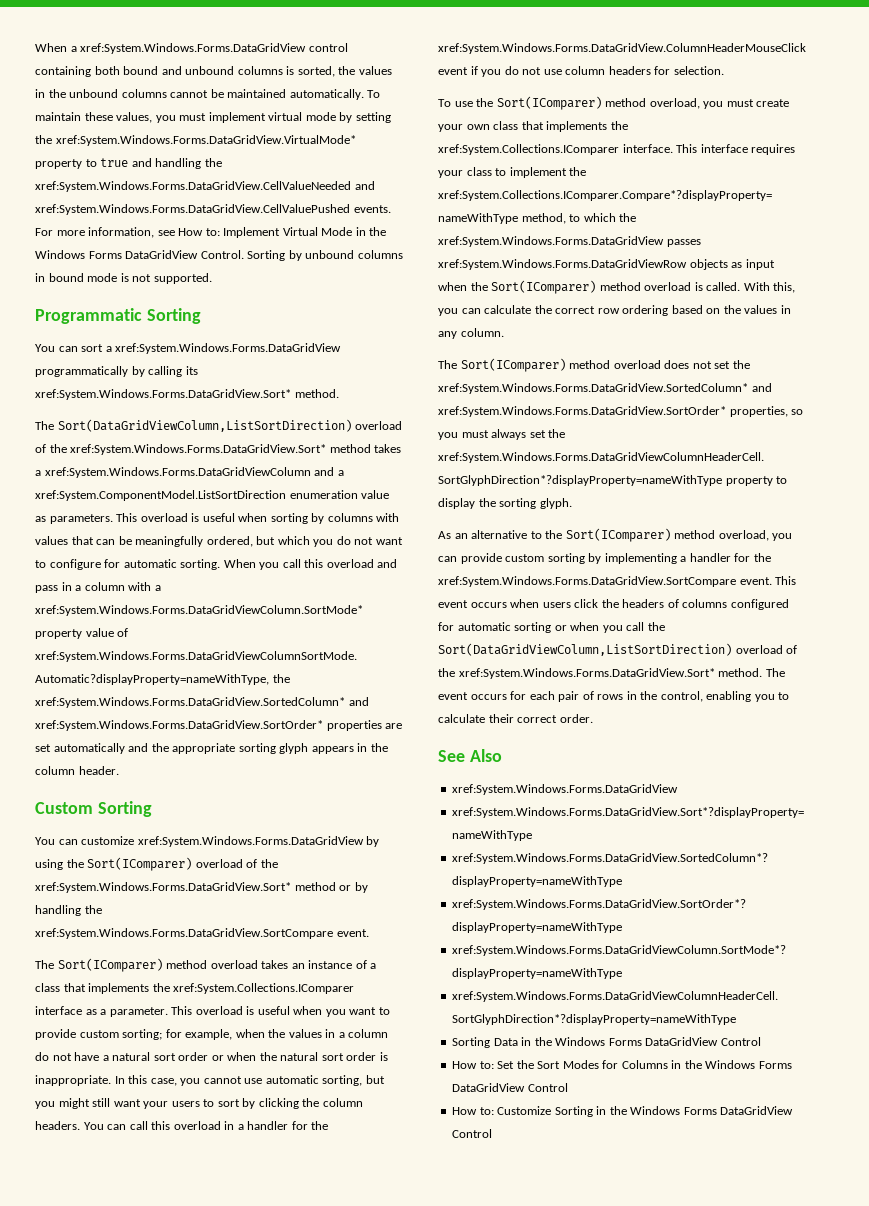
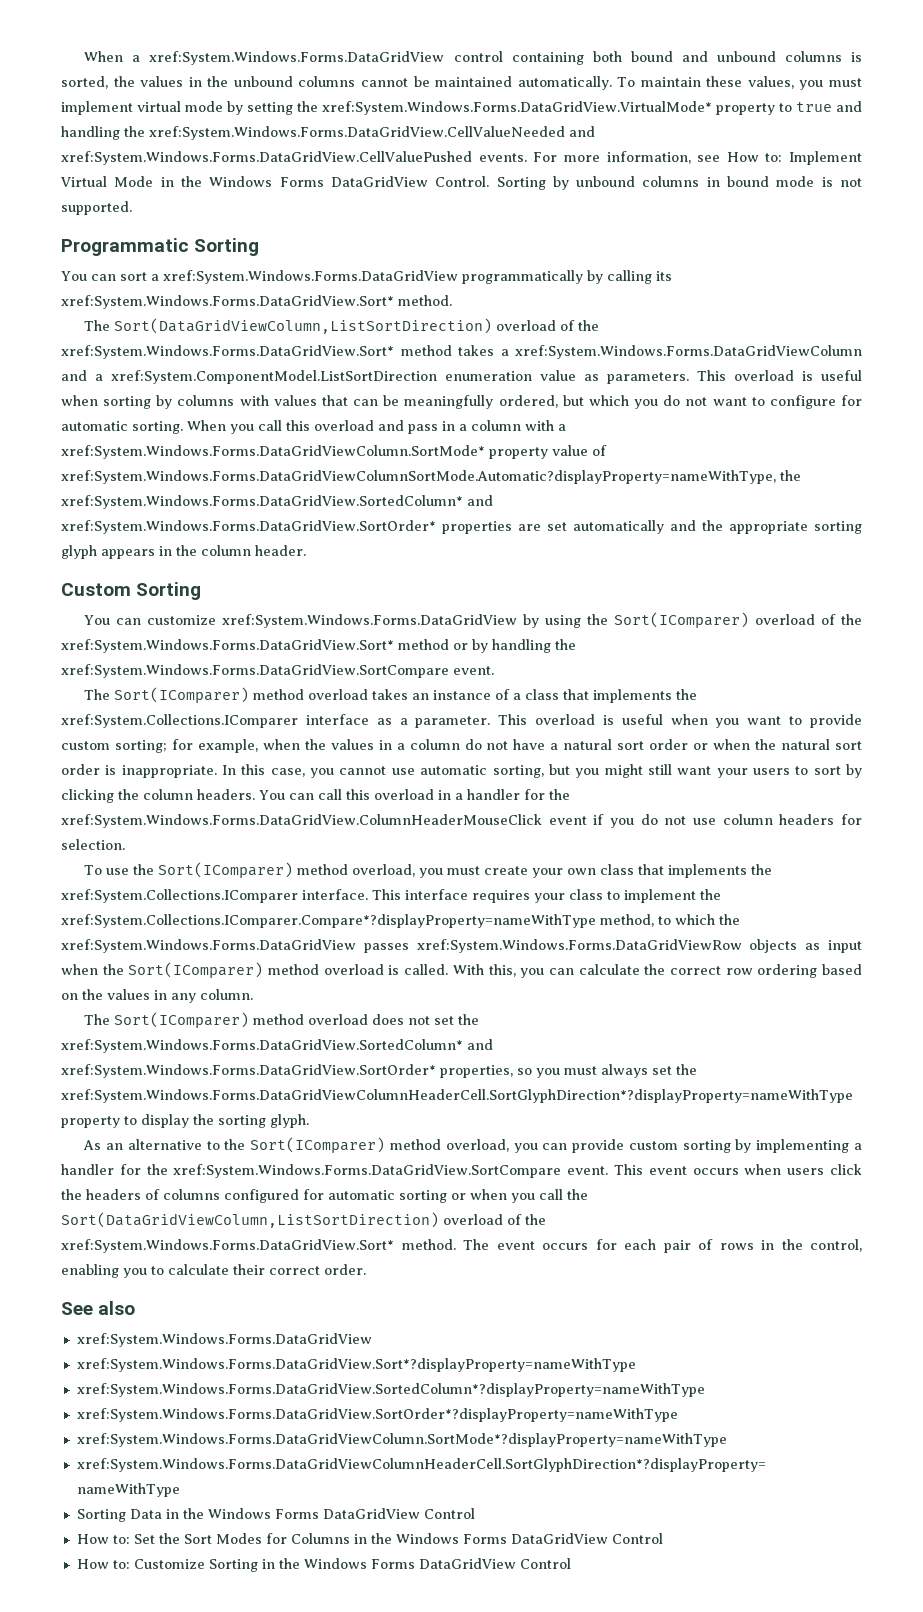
[469,749,502,762] Also -> [98,1301,136,1315] also

